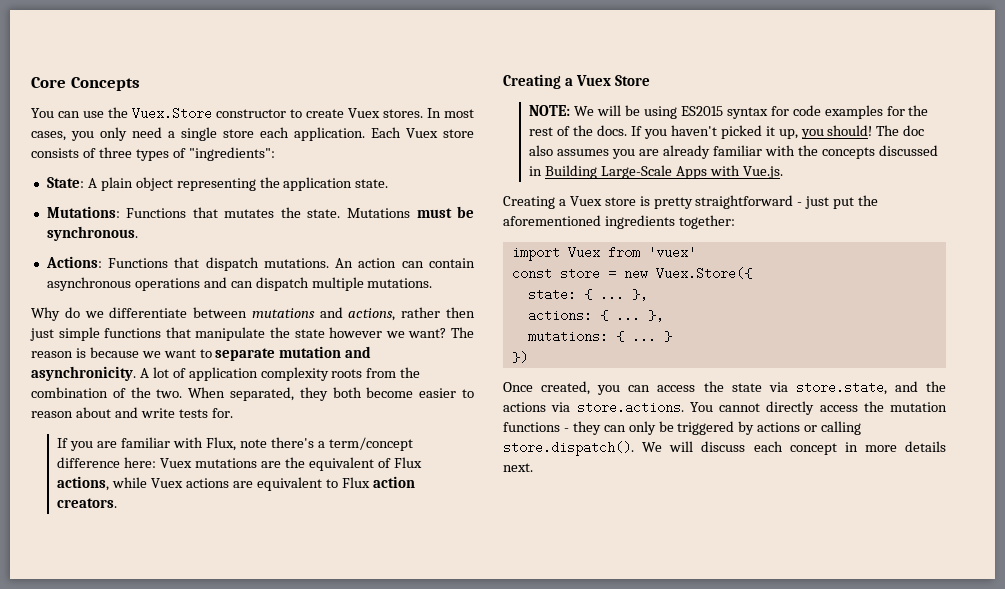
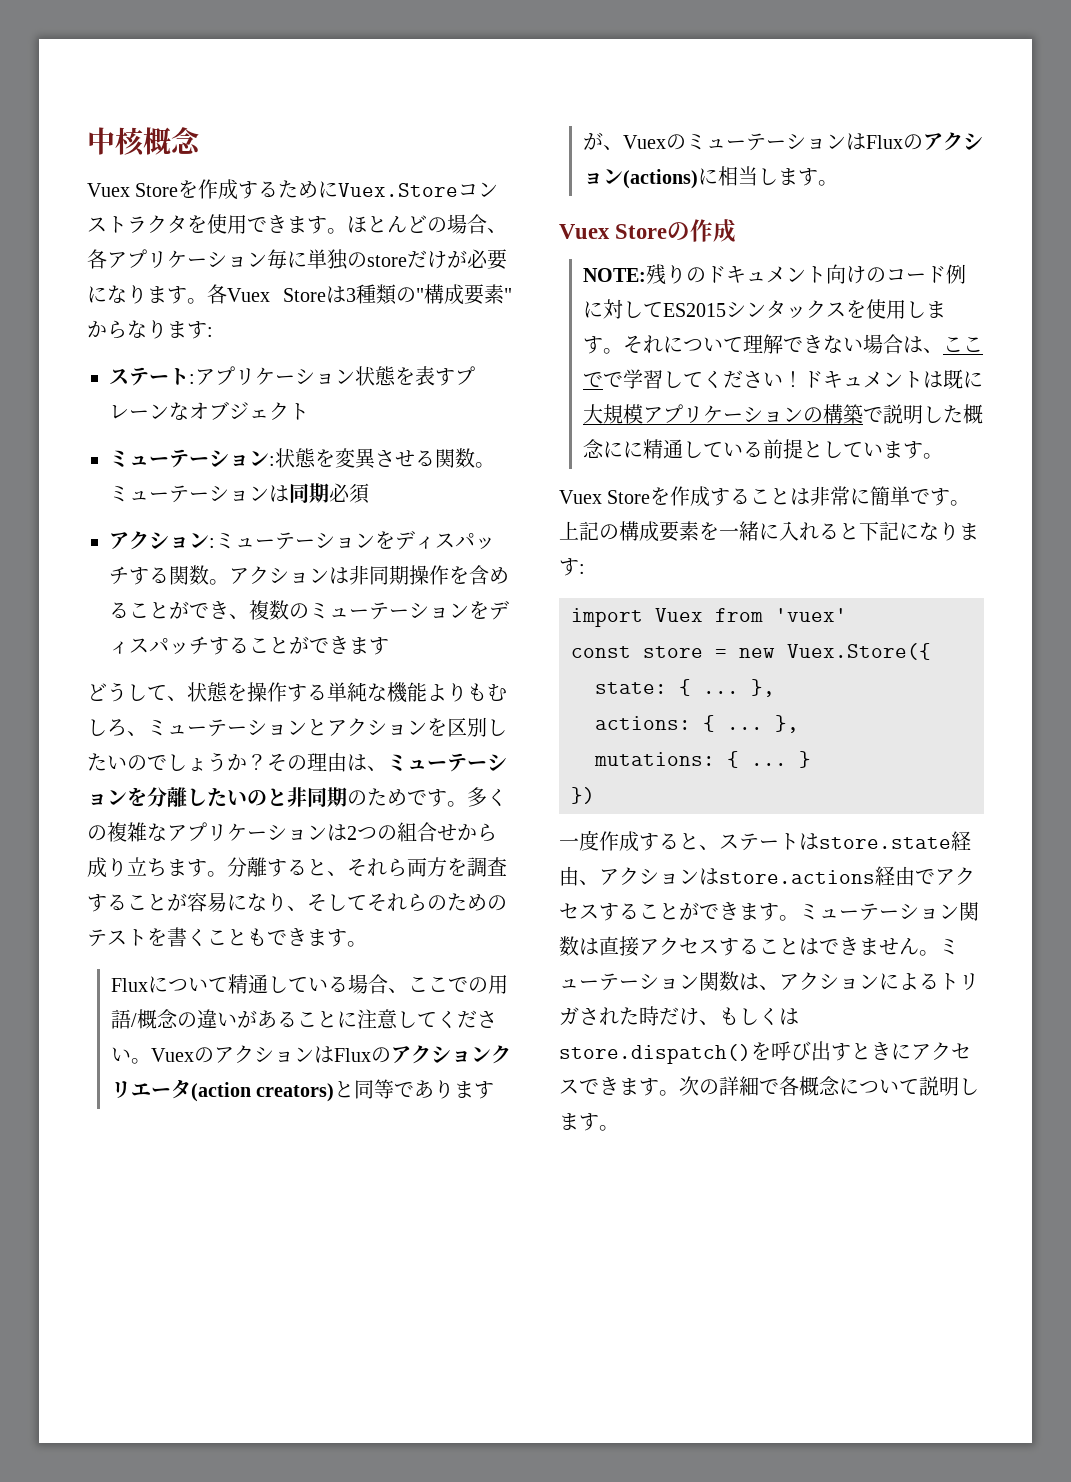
[31,77,140,91] [31,107,474,120] [31,127,474,141] [31,147,275,161] [46,177,389,191] [46,206,475,218] [46,226,138,241] [45,256,476,271] [46,277,433,291] [31,307,475,321] [30,327,475,341] [31,346,372,361] [31,366,421,381] [31,387,475,401] [31,407,233,418] [57,437,413,451] [57,457,422,471] [57,476,415,491] [57,498,118,508] [503,74,651,89] [529,105,929,119] [529,125,925,139] [529,145,938,159] [529,165,783,179] [503,195,879,209] [503,215,735,229] Core Concepts // You can use the Vuex.Store constructor to create Vuex stores. In most cases, you only need a single store each application. Each Vuex store consists of three types of "ingredients": // State: A plain object representing the application state. // Mutations: Functions that mutates the state. Mutations must be synchronous. // Actions: Functions that dispatch mutations. An action can contain asynchronous operations and can dispatch multiple mutations. // Why do we differentiate between mutations and actions, rather then just simple functions that manipulate the state however we want? The reason is because we want to separate mutation and asynchronicity. A lot of application complexity roots from the combination of the two. When separated, they both become easier to reason about and write tests for. // If you are familiar with Flux, note there's a term/concept difference here: Vuex mutations are the equivalent of Flux actions, while Vuex actions are equivalent to Flux action creators. // Creating a Vuex Store // NOTE: We will be using ES2015 syntax for code examples for the rest of the docs. If you haven't picked it up, you should! The doc also assumes you are already familiar with the concepts discussed in Building Large-Scale Apps with Vue.js. // Creating a Vuex store is pretty straightforward - just put the aforementioned ingredients together: -> [87,127,201,157] [87,179,499,200] [87,214,507,234] [87,249,507,270] [87,284,512,305] [87,320,213,339] [109,366,475,386] [109,401,309,420] [109,448,495,469] [109,483,369,504] [109,530,495,550] [109,565,509,585] [109,600,509,620] [109,636,389,655] [87,682,507,703] [87,717,507,737] [87,752,507,772] [87,787,507,807] [87,822,497,842] [87,857,507,878] [87,892,507,912] [87,927,367,947] [110,974,508,994] [110,1009,497,1029] [110,1045,511,1064] [110,1079,495,1102] [582,132,983,151] [582,166,838,189] [559,219,737,243] [582,264,966,285] [582,299,946,319] [582,334,983,354] [582,369,983,389] [582,404,983,424] [582,439,943,459] [559,486,971,507] [559,521,979,542] [559,558,585,576] 中核概念 // Vuex Storeを作成するためにVuex.Storeコンストラクタを使用できます。ほとんどの場合、各アプリケーション毎に単独のstoreだけが必要になります。各Vuex Storeは3種類の"構成要素"からなります: // ステート:アプリケーション状態を表すプレーンなオブジェクト // ミューテーション:状態を変異させる関数。ミューテーションは同期必須 // アクション:ミューテーションをディスパッチする関数。アクションは非同期操作を含めることができ、複数のミューテーションをディスパッチすることができます // どうして、状態を操作する単純な機能よりもむしろ、ミューテーションとアクションを区別したいのでしょうか？その理由は、ミューテーションを分離したいのと非同期のためです。多くの複雑なアプリケーションは2つの組合せから成り立ちます。分離すると、それら両方を調査することが容易になり、そしてそれらのためのテストを書くこともできます。 // Fluxについて精通している場合、ここでの用語/概念の違いがあることに注意してください。VuexのアクションはFluxのアクションクリエータ(action creators)と同等でありますが、VuexのミューテーションはFluxのアクション(actions)に相当します。 // Vuex Storeの作成 // NOTE:残りのドキュメント向けのコード例に対してES2015シンタックスを使用します。それについて理解できない場合は、ここでで学習してください！ドキュメントは既に大規模アプリケーションの構築で説明した概念にに精通している前提としています。 // Vuex Storeを作成することは非常に簡単です。上記の構成要素を一緒に入れると下記になります:
[503,381,946,395] [503,401,947,415] [503,421,862,435] [503,441,946,456] [503,463,533,472] Once created, you can access the state via store.state, and the actions via store.actions. You cannot directly access the mutation functions - they can only be triggered by actions or calling store.dispatch(). We will discuss each concept in more details next. -> [559,830,971,852] [559,866,975,886] [559,902,979,921] [559,936,959,957] [559,971,979,991] [559,1006,799,1026] [559,1041,971,1064] [559,1076,979,1096] [559,1113,619,1131] 一度作成すると、ステートはstore.state経由、アクションはstore.actions経由でアクセスすることができます。ミューテーション関数は直接アクセスすることはできません。ミューテーション関数は、アクションによるトリガされた時だけ、もしくはstore.dispatch()を呼び出すときにアクセスできます。次の詳細で各概念について説明します。

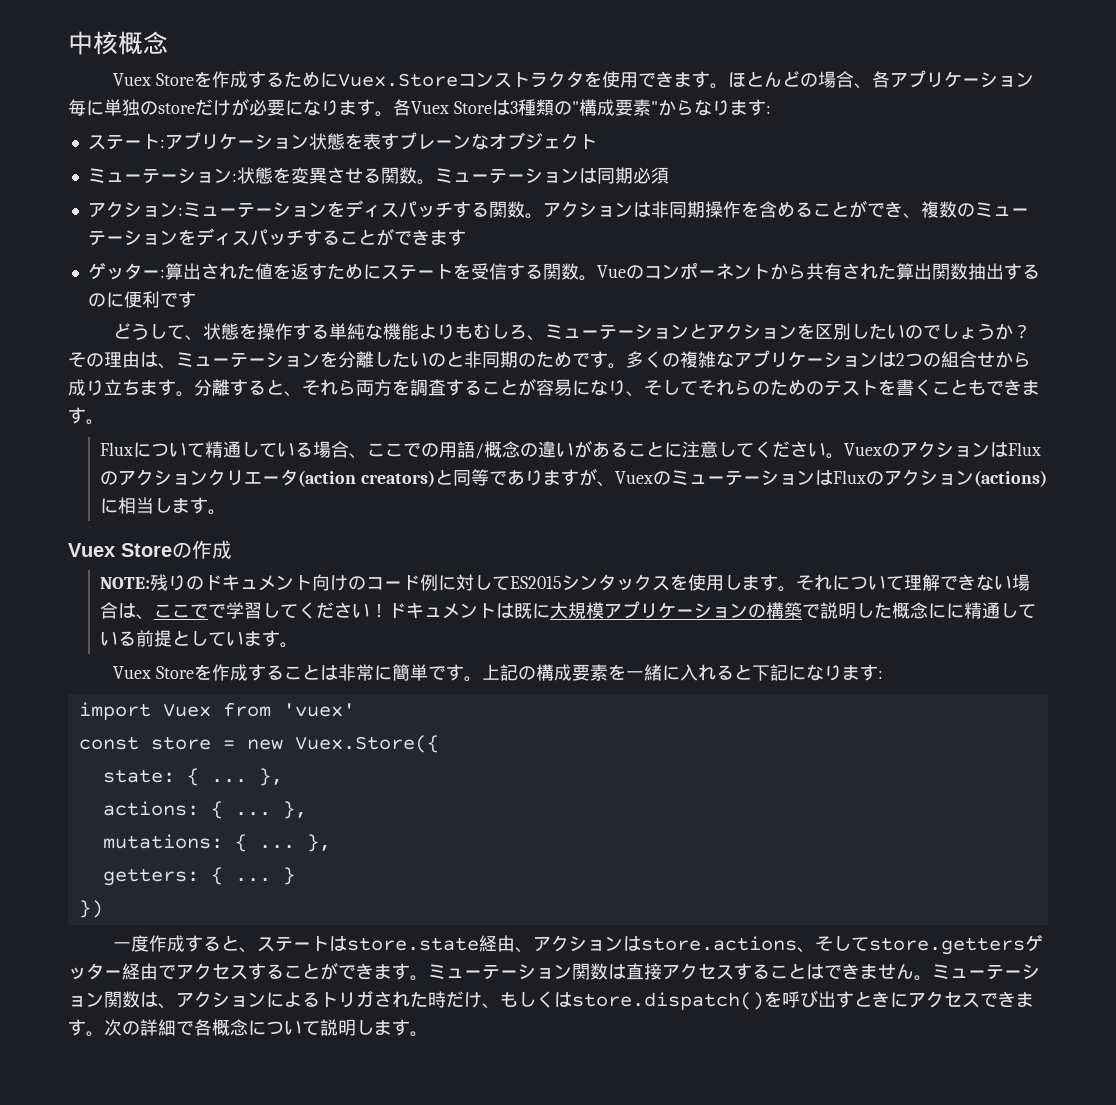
(389, 646) none -> [87,262,1040,281] [87,291,196,308] // ゲッター:算出された値を返すためにステートを受信する関数。Vueのコンポーネントから共有された算出関数抽出するのに便利です
(787, 764) none -> [306,834,331,852] [102,867,271,886] }, // getters: { ...
(875, 877) none -> [796,935,1043,955] [68,963,122,980] 、そしてstore.gettersゲッター

